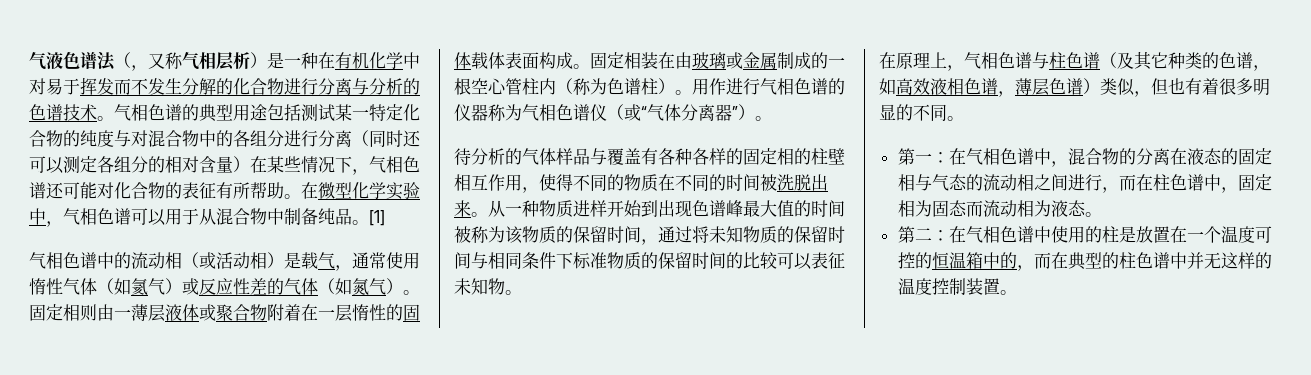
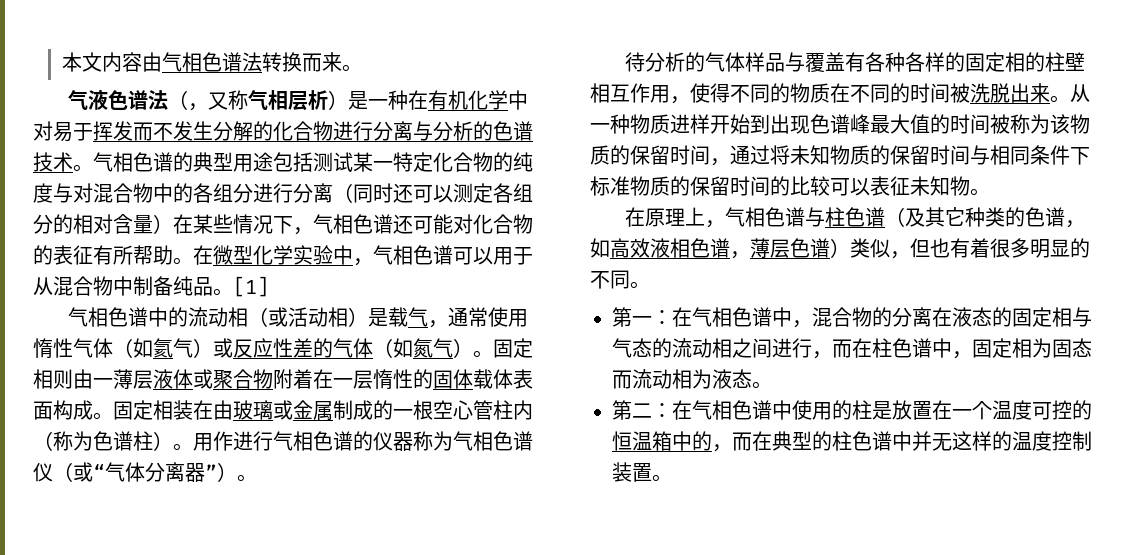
(29, 60) none -> [62,52,363,72] 本文内容由气相色谱法转换而来。 //

